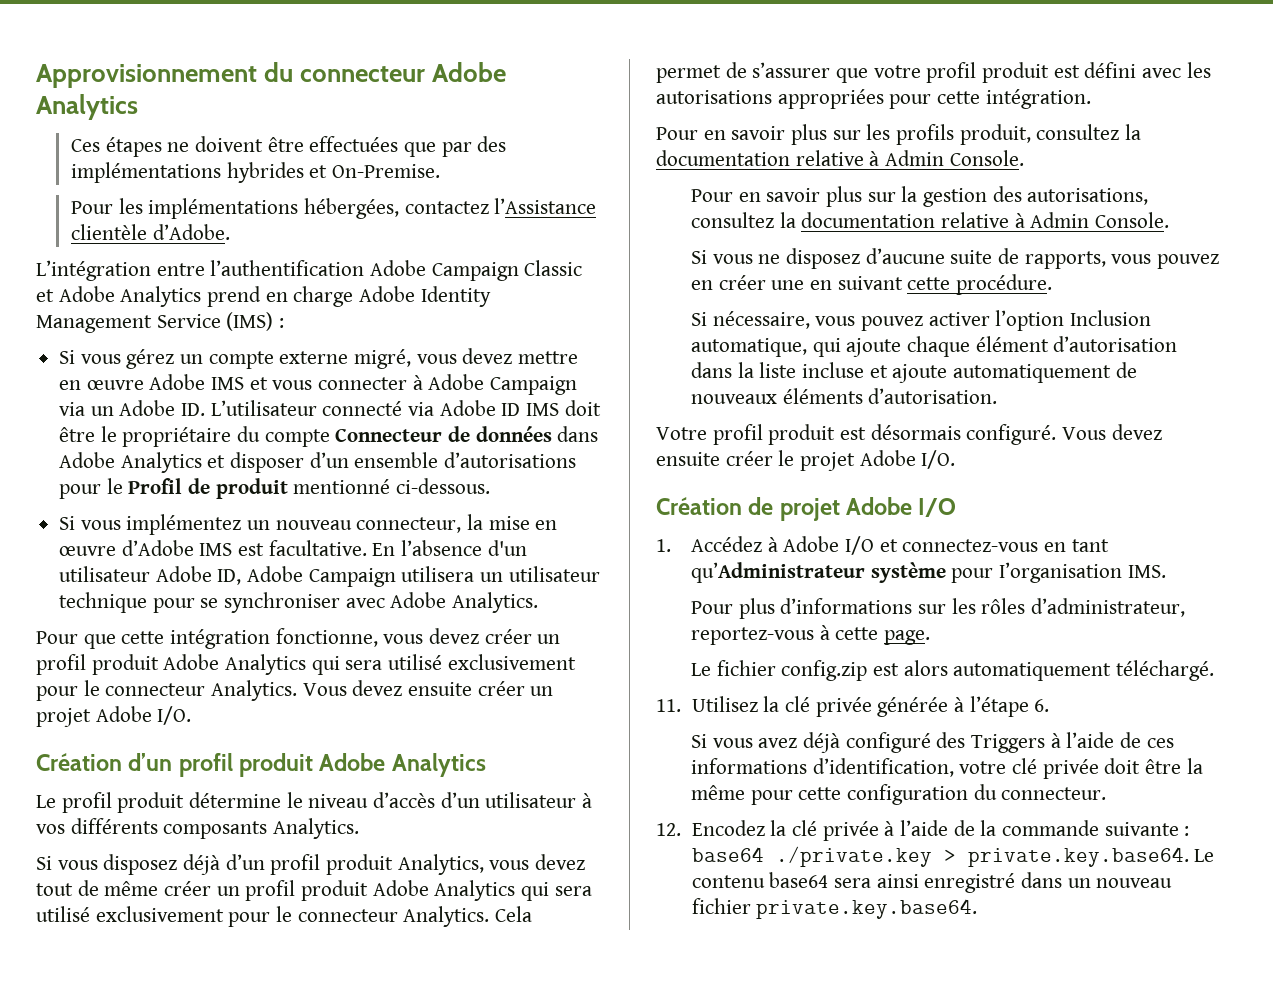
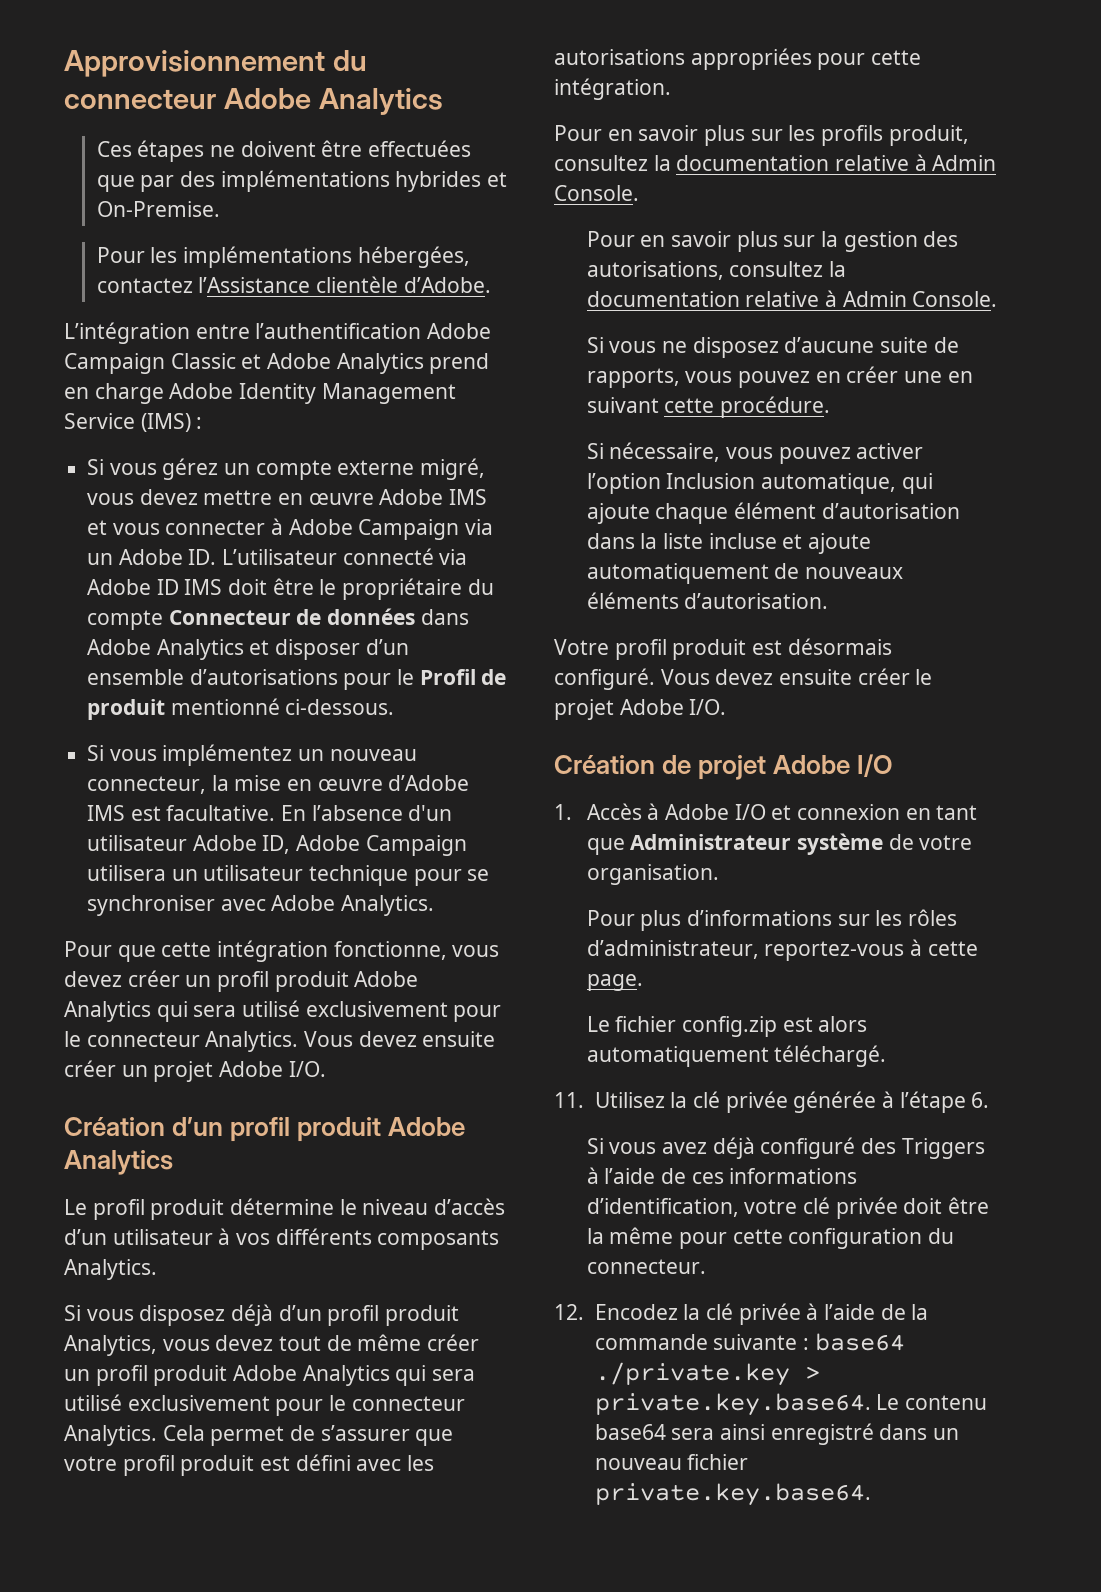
[691,536,763,552] Accédez -> [586,803,642,820] Accès
[902,539,1039,552] connectez-vous -> [796,804,900,820] connexion
[691,562,1166,583] qu’Administrateur système pour I’organisation IMS. -> [586,833,973,855] [586,864,719,885] que Administrateur système de votre organisation.

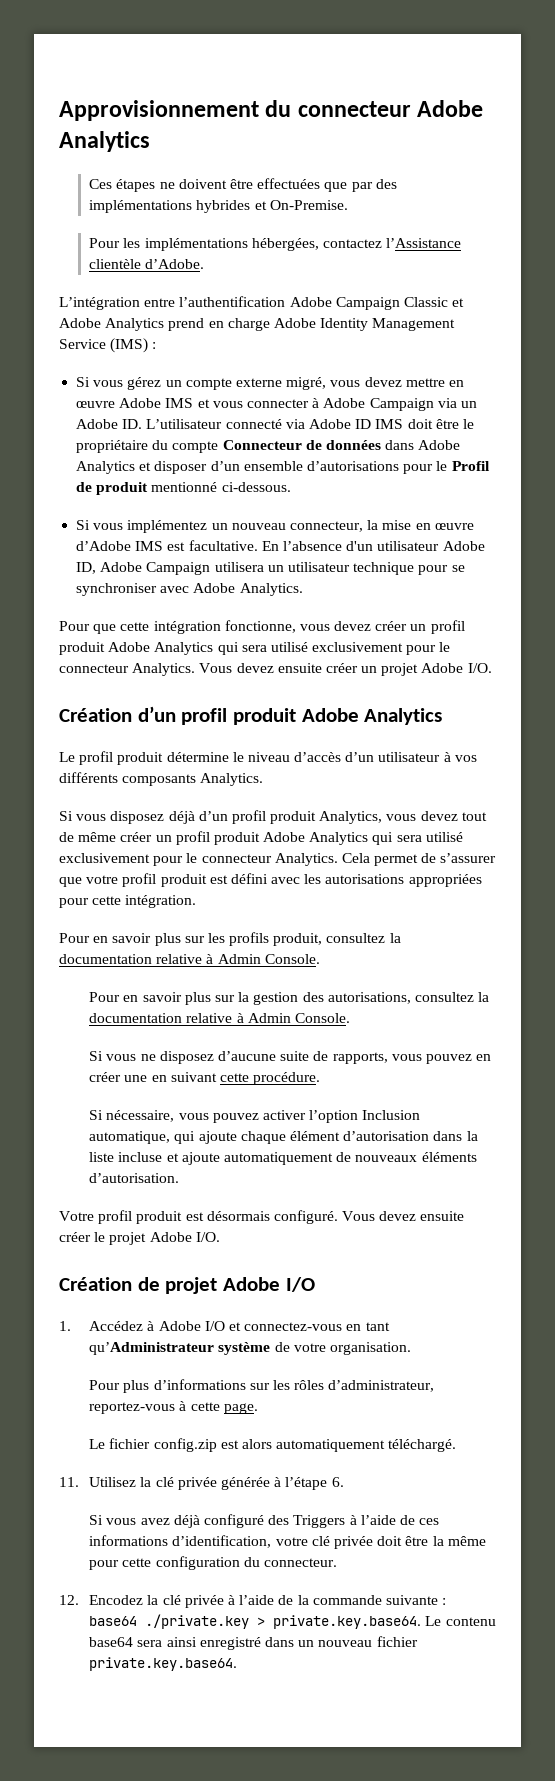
[586,803,642,820] Accès -> [89,1321,144,1331] Accédez
[796,804,900,820] connexion -> [244,1322,343,1331] connectez-vous
[586,834,792,855] que Administrateur -> [89,1342,215,1355] qu’Administrateur

